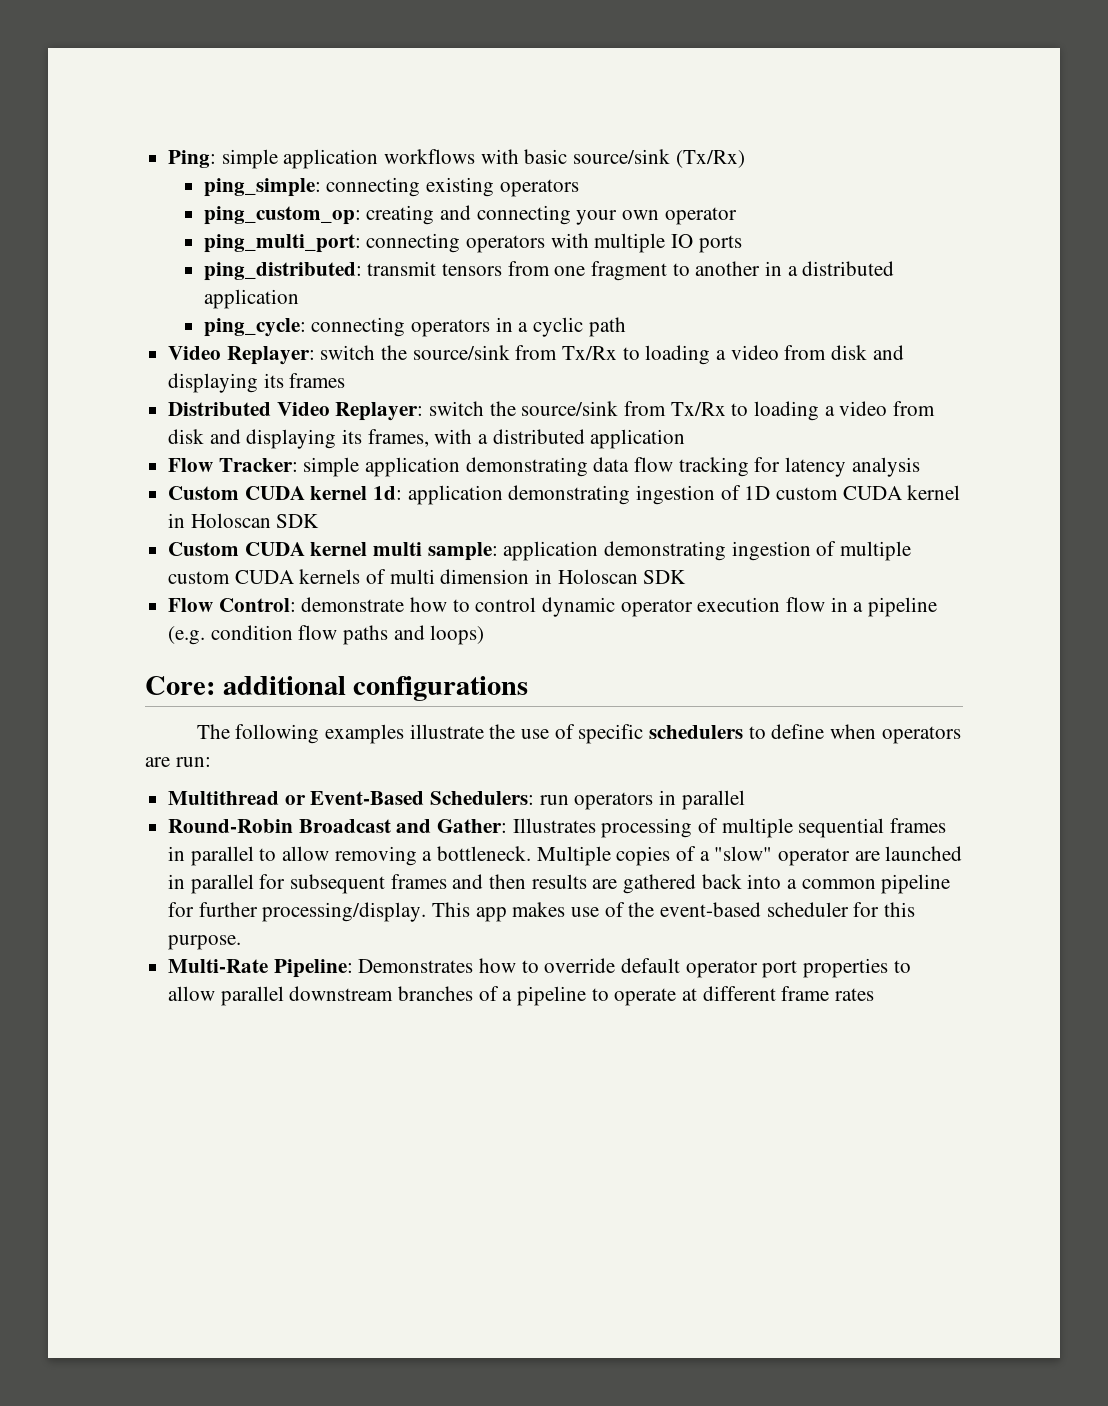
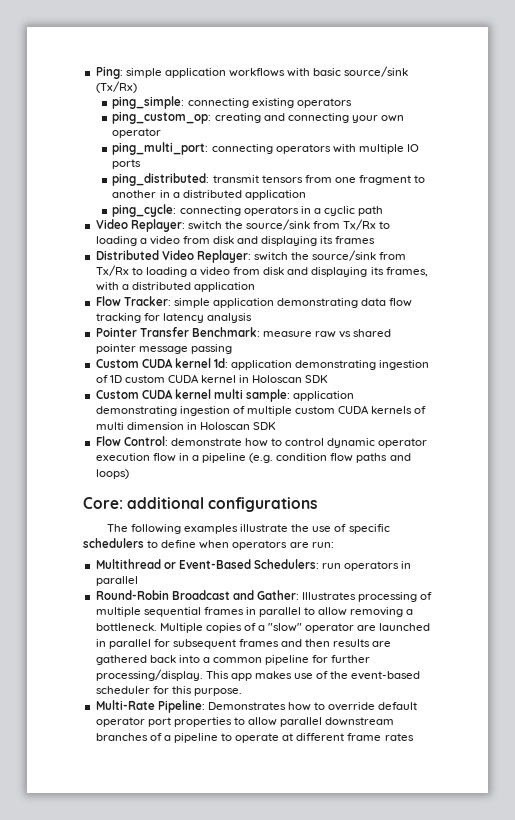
(920, 467) none -> [95,327,392,338] [95,344,232,354] // Pointer Transfer Benchmark: measure raw vs shared pointer message passing

